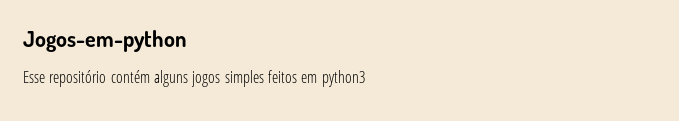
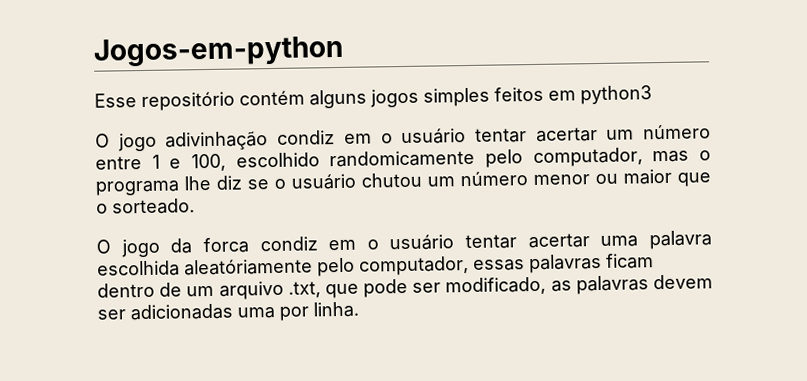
(365, 78) none -> [95,124,711,152] [95,147,711,172] [95,168,711,196] [96,198,195,215] [96,230,712,258] [97,253,654,277] [97,274,713,300] [97,301,359,321] // O jogo adivinhação condiz em o usuário tentar acertar um número entre 1 e 100, escolhido randomicamente pelo computador, mas o programa lhe diz se o usuário chutou um número menor ou maior que o sorteado. // O jogo da forca condiz em o usuário tentar acertar uma palavra escolhida aleatóriamente pelo computador, essas palavras ficam dentro de um arquivo .txt, que pode ser modificado, as palavras devem ser adicionadas uma por linha.

